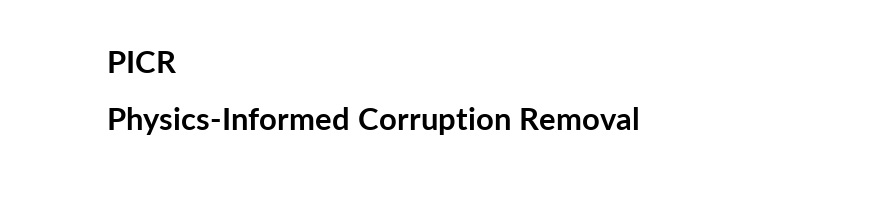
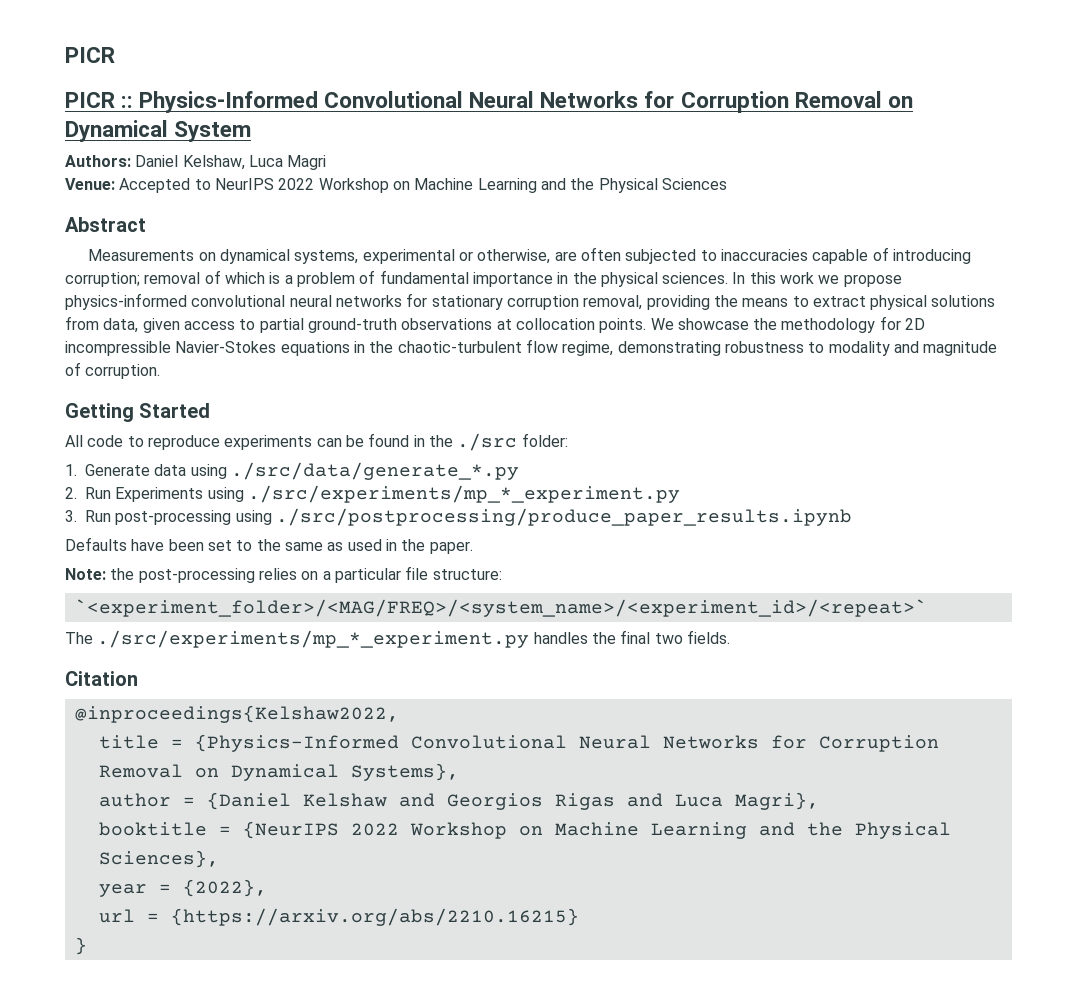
[107,107,641,135] Physics-Informed Corruption Removal -> [65,91,913,113] [65,120,252,142] [65,155,327,170] [65,178,727,193] [65,217,146,232] [88,247,971,264] [65,270,902,287] [65,293,996,310] [65,316,926,333] [65,339,998,356] [65,362,161,379] [65,403,211,422] [65,433,568,451] [65,462,519,480] [65,485,680,503] [65,508,852,526] [65,537,473,554] [65,566,502,583] [74,599,927,617] [65,630,730,648] [65,671,138,686] [74,705,399,723] [98,734,939,752] [98,763,459,781] [98,792,819,810] [98,821,951,839] [98,850,219,868] [98,879,267,897] [98,908,579,926] [74,937,87,955] PICR :: Physics-Informed Convolutional Neural Networks for Corruption Removal on Dynamical System // Authors: Daniel Kelshaw, Luca Magri // Venue: Accepted to NeurIPS 2022 Workshop on Machine Learning and the Physical Sciences // Abstract // Measurements on dynamical systems, experimental or otherwise, are often subjected to inaccuracies capable of introducing corruption; removal of which is a problem of fundamental importance in the physical sciences. In this work we propose physics-informed convolutional neural networks for stationary corruption removal, providing the means to extract physical solutions from data, given access to partial ground-truth observations at collocation points. We showcase the methodology for 2D incompressible Navier-Stokes equations in the chaotic-turbulent flow regime, demonstrating robustness to modality and magnitude of corruption. // Getting Started // All code to reproduce experiments can be found in the ./src folder: // 1. Generate data using ./src/data/generate_*.py // 2. Run Experiments using ./src/experiments/mp_*_experiment.py // 3. Run post-processing using ./src/postprocessing/produce_paper_results.ipynb // Defaults have been set to the same as used in the paper. // Note: the post-processing relies on a particular file structure: // `<experiment_folder>/<MAG/FREQ>/<system_name>/<experiment_id>/<repeat>` // The ./src/experiments/mp_*_experiment.py handles the final two fields. // Citation // @inproceedings{Kelshaw2022, // title = {Physics-Informed Convolutional Neural Networks for Corruption Removal on Dynamical Systems}, // author = {Daniel Kelshaw and Georgios Rigas and Luca Magri}, // booktitle = {NeurIPS 2022 Workshop on Machine Learning and the Physical Sciences}, // year = {2022}, // url = {https://arxiv.org/abs/2210.16215} // }

